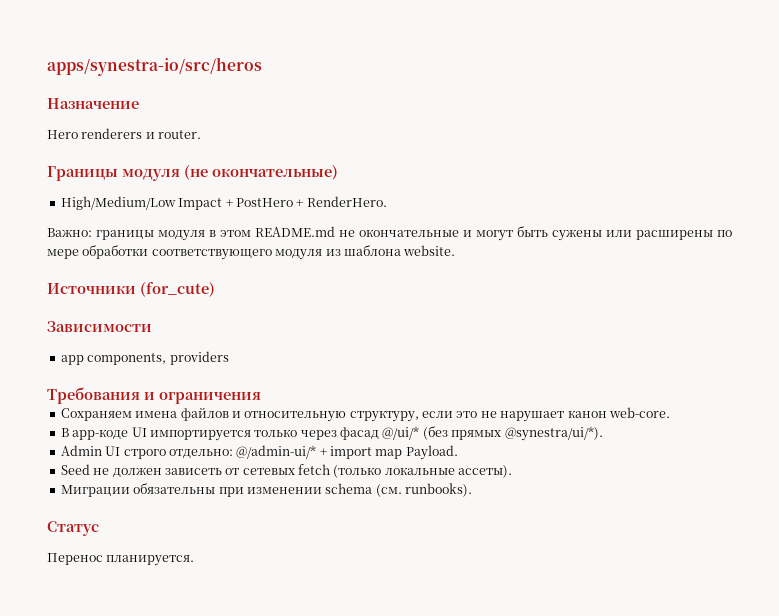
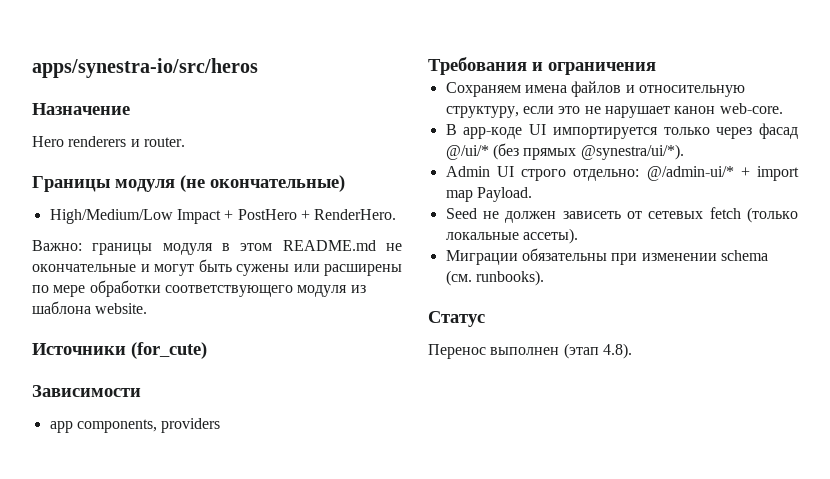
[106,555,195,566] планируется. -> [490,343,632,359] выполнен (этап 4.8).

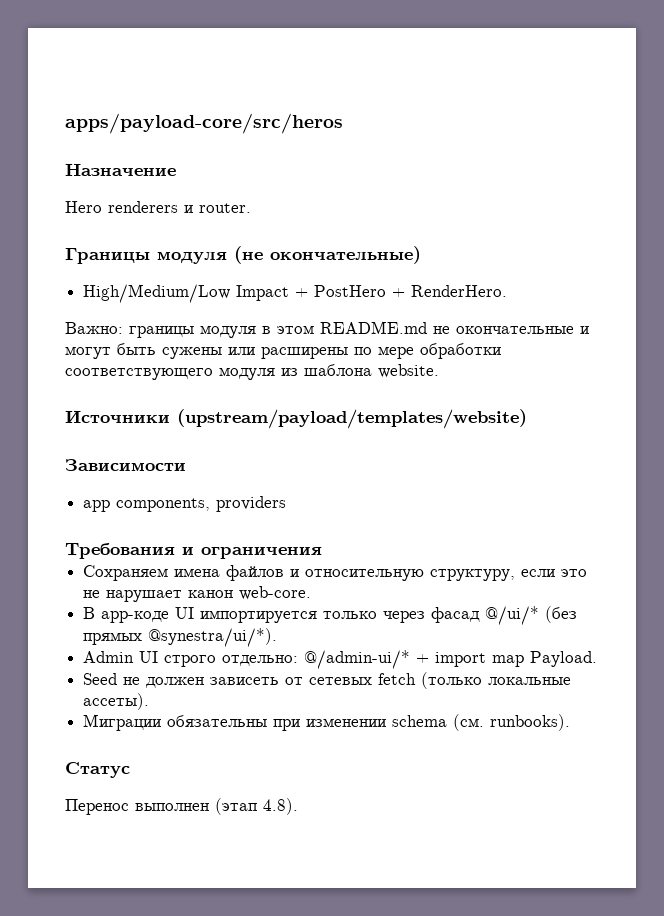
[32,58,258,78] apps/synestra-io/src/heros -> [65,113,343,134] apps/payload-core/src/heros
[131,342,207,359] (for_cute) -> [177,409,527,429] (upstream/payload/templates/website)

